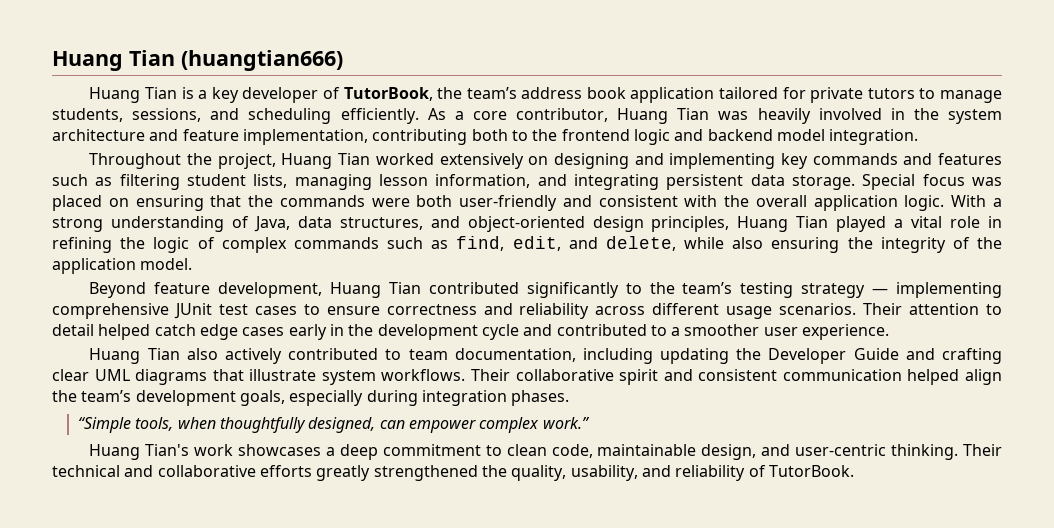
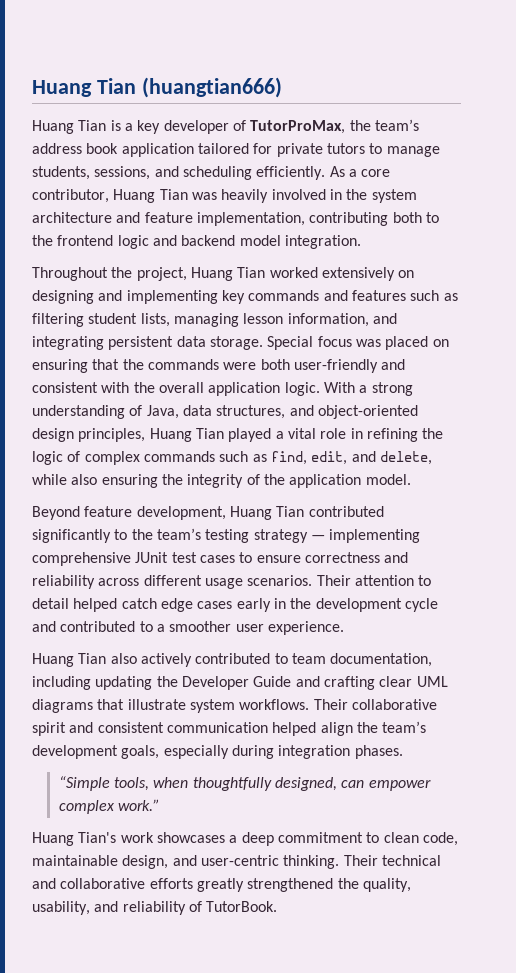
[343,87,433,101] TutorBook, -> [250,120,346,134] TutorProMax,

